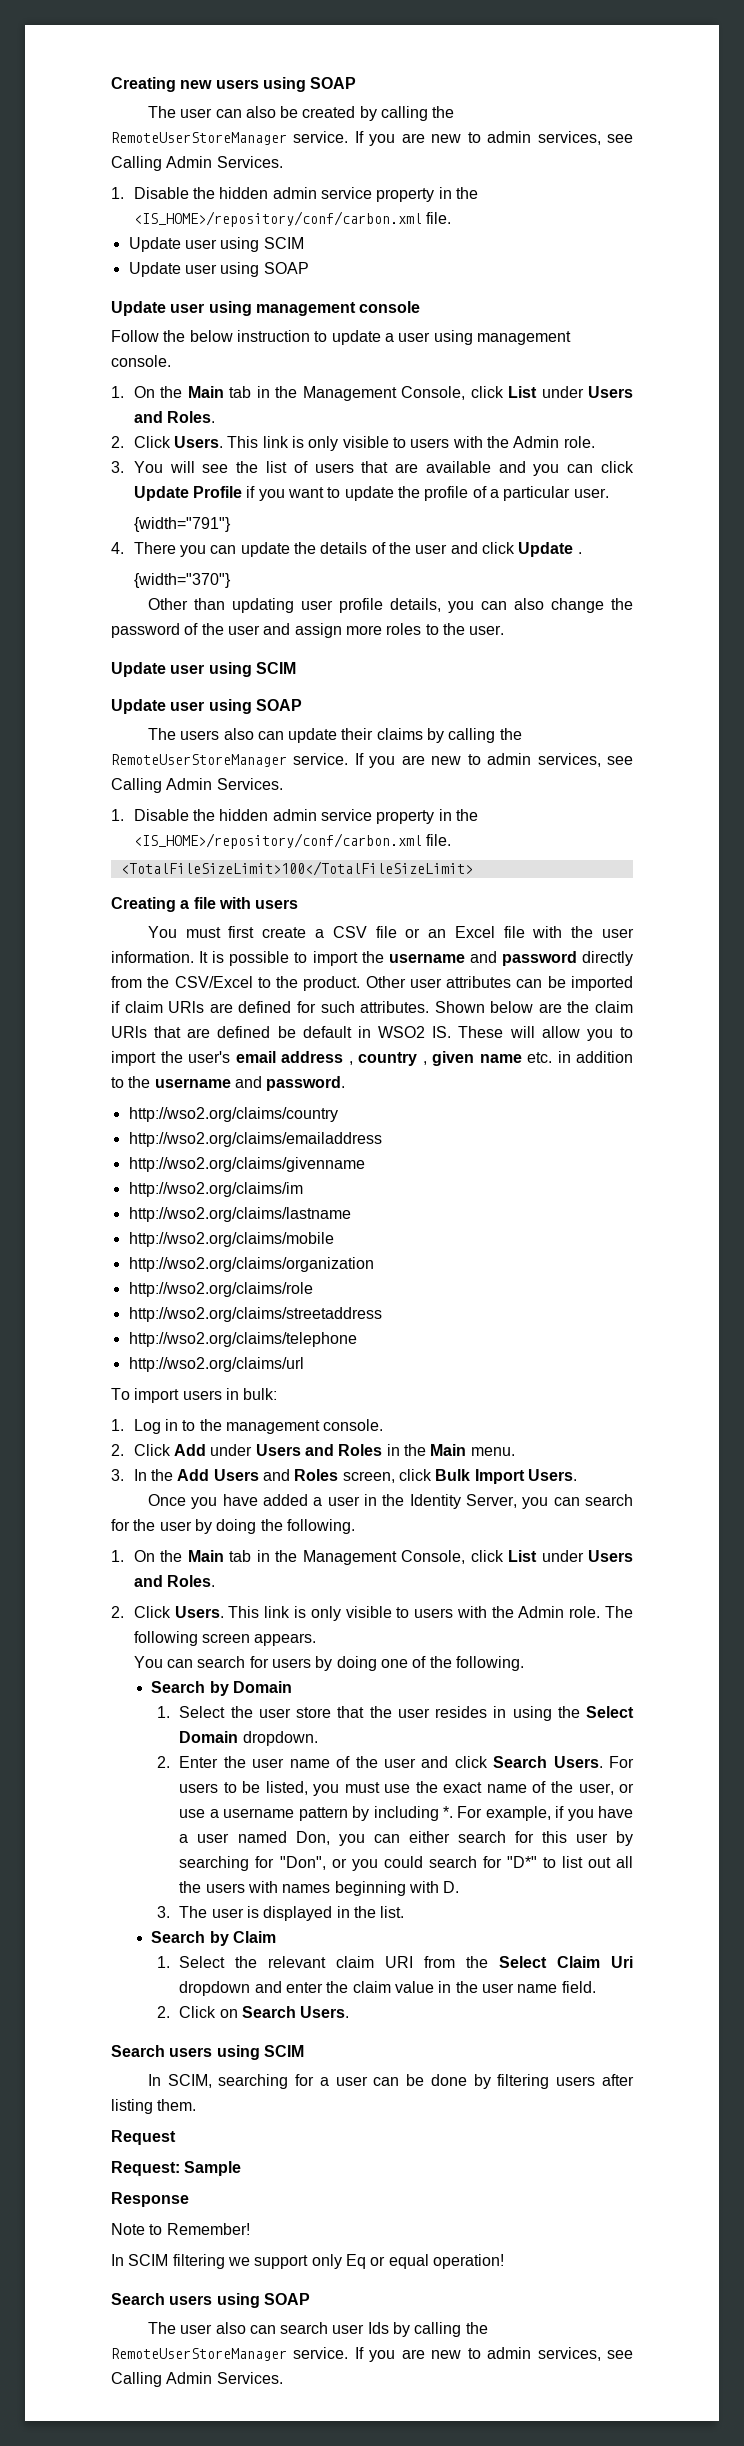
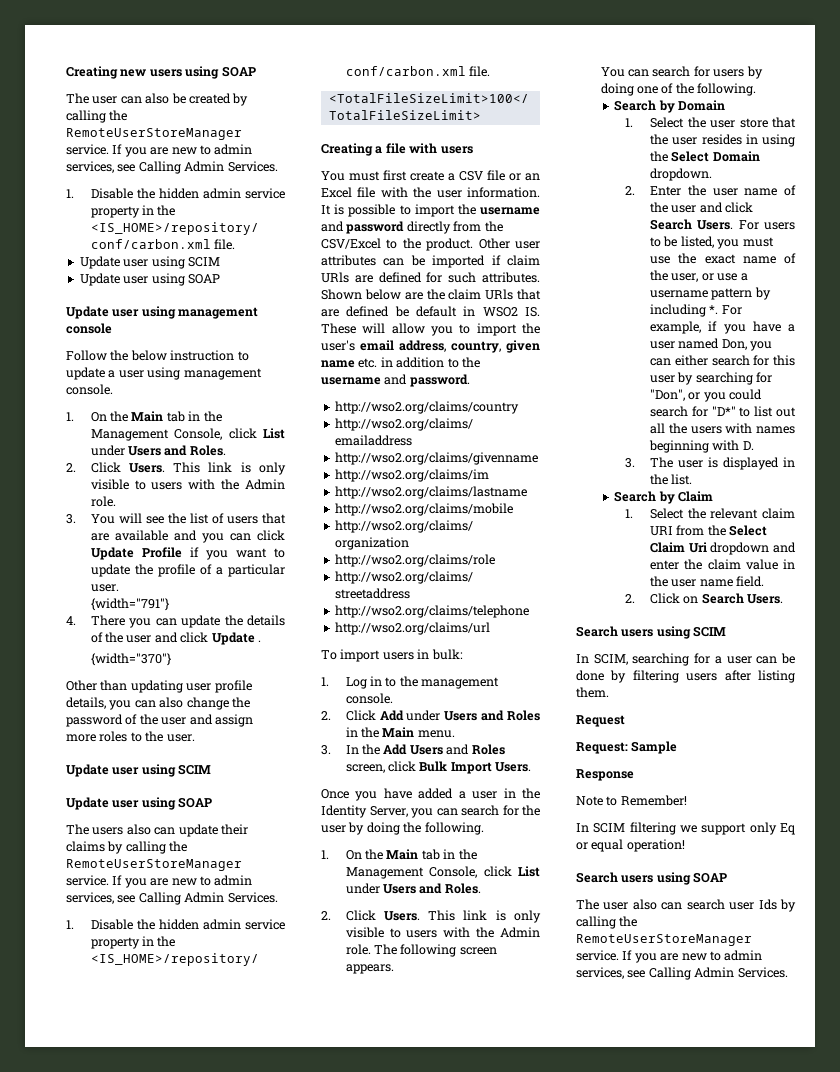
[281,1051,427,1066] address , country , -> [399,340,501,353] address, country,

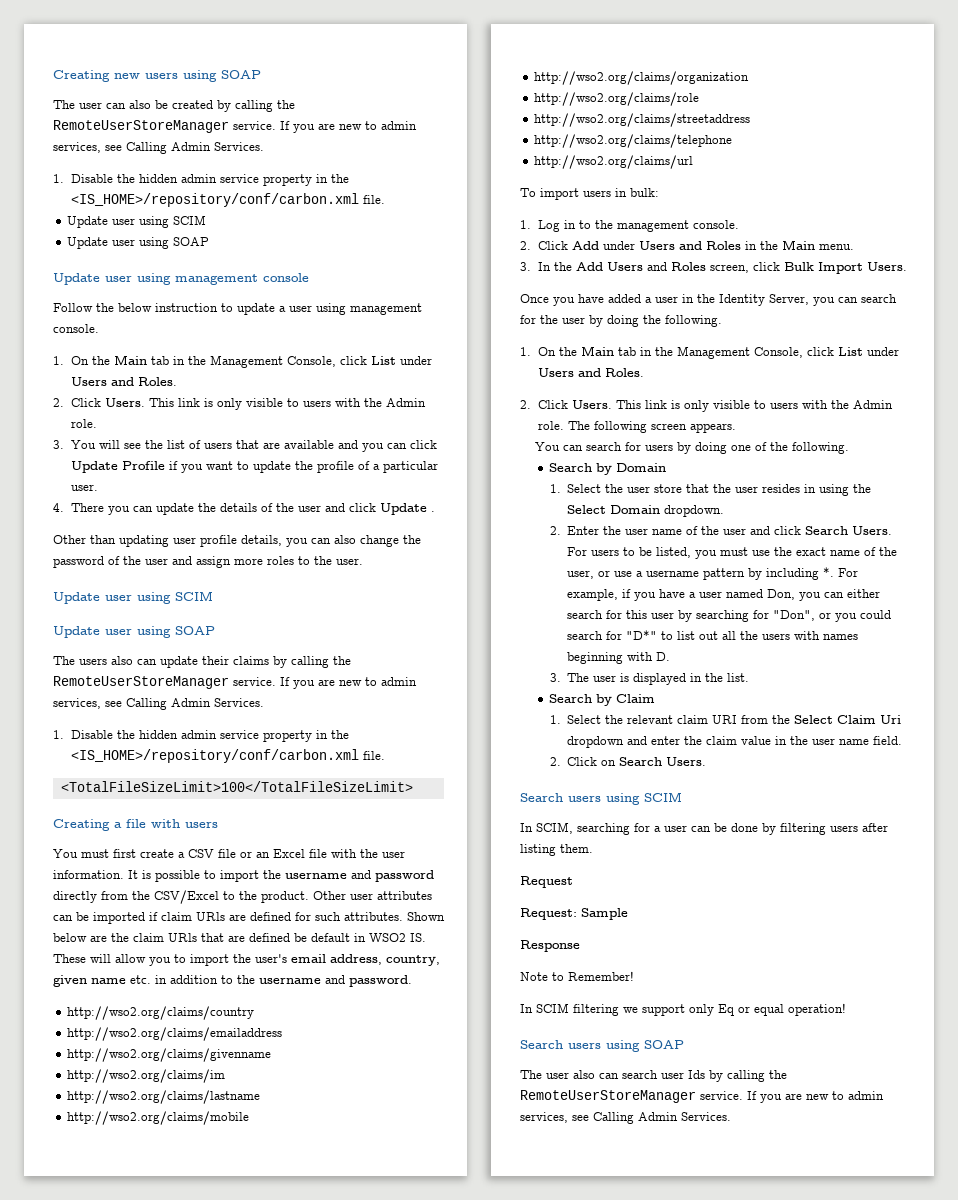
[90,598,169,611] // {width="791"} -> (98, 487) none
[90,653,171,666] // {width="370"} -> (435, 511) none

